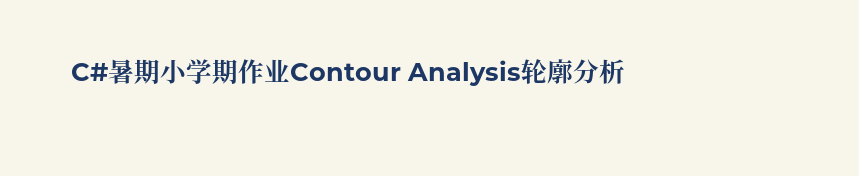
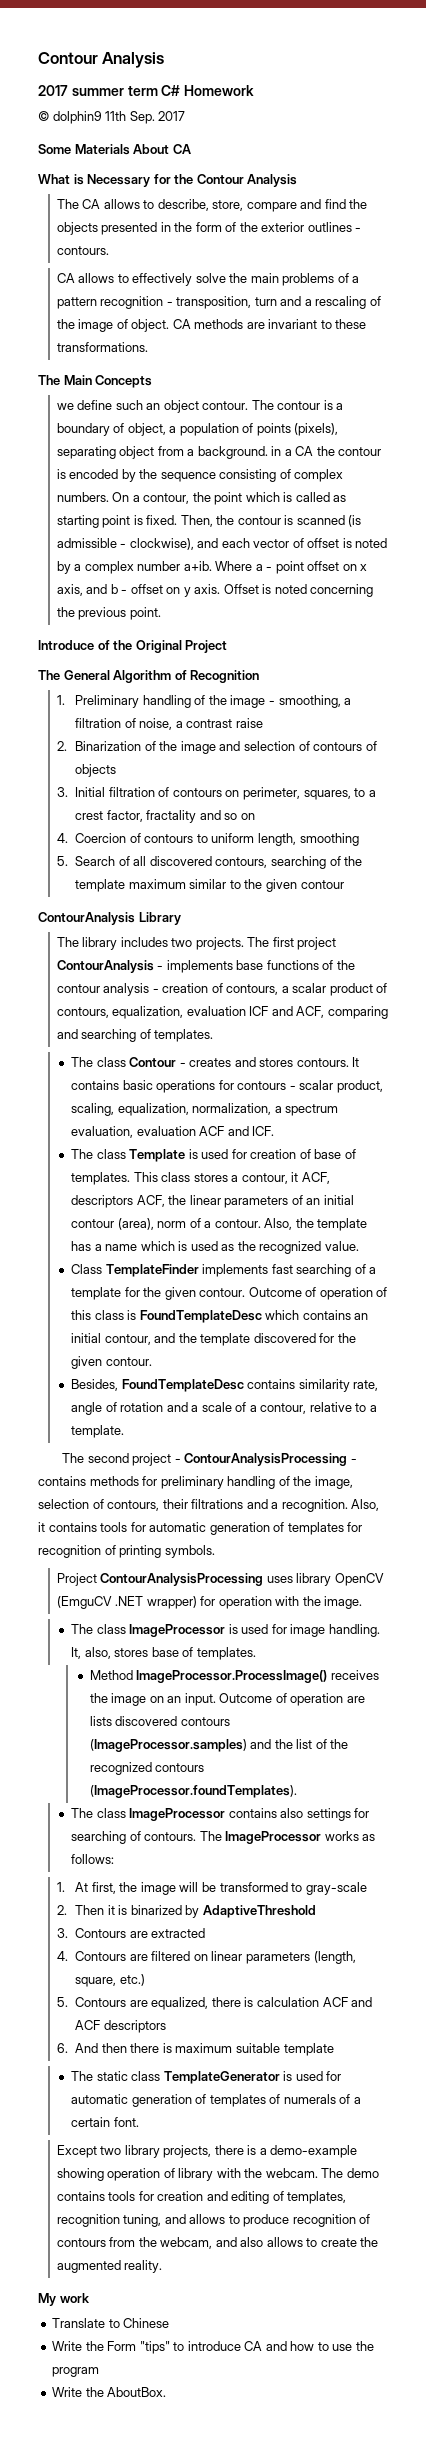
[71,59,625,86] C#暑期小学期作业Contour Analysis轮廓分析 -> [38,52,165,68] [38,85,255,96] [38,111,186,124] [38,144,191,155] [38,174,298,187] [56,199,368,212] [56,222,362,235] [56,246,109,255] [56,273,360,286] [56,296,381,309] [56,319,367,332] [56,342,148,352] [38,375,153,388] [56,400,344,413] [56,423,339,436] [56,446,382,459] [56,469,344,482] [56,492,347,505] [56,515,362,528] [56,538,388,550] [56,561,368,574] [56,584,374,597] [56,607,161,620] [38,640,228,653] [38,670,260,683] [56,695,352,708] [75,718,263,730] [56,741,377,754] [75,764,117,777] [56,787,376,800] [75,810,255,823] [56,833,359,846] [56,856,363,869] [75,879,344,892] [38,912,181,925] [56,937,337,950] [56,960,355,973] [56,983,388,996] [56,1006,388,1019] [56,1029,214,1042] [71,1057,360,1067] [71,1080,383,1093] [71,1103,339,1116] [71,1126,275,1138] [71,1149,356,1162] [71,1172,330,1185] [71,1195,354,1208] [71,1218,368,1231] [71,1241,359,1254] [71,1264,377,1277] [71,1287,388,1300] [71,1310,369,1323] [71,1333,356,1346] [71,1356,152,1369] [71,1379,379,1392] [71,1402,377,1415] [71,1425,125,1438] [62,1453,357,1466] [38,1476,353,1489] [38,1499,380,1512] [38,1522,363,1535] [38,1545,215,1558] [56,1573,384,1586] [56,1596,363,1609] [71,1624,380,1637] [71,1647,256,1660] [89,1670,379,1683] [89,1693,365,1706] [89,1716,230,1726] [89,1739,349,1752] [89,1762,205,1775] [89,1785,297,1798] [71,1808,370,1821] [71,1831,376,1844] [71,1854,115,1864] [56,1882,367,1895] [56,1905,316,1918] [56,1928,206,1938] [56,1951,356,1964] [75,1974,145,1987] [56,1997,373,2010] [75,2020,166,2033] [56,2043,334,2056] [71,2071,342,2084] [71,2094,361,2107] [71,2117,139,2127] [56,2145,358,2158] [56,2168,379,2181] [56,2191,347,2204] [56,2214,371,2227] [56,2237,379,2249] [56,2260,163,2273] [38,2293,90,2306] [52,2318,170,2328] [52,2341,374,2354] [52,2367,100,2377] [52,2387,167,2397] Contour Analysis // 2017 summer term C# Homework // © dolphin9 11th Sep. 2017 // Some Materials About CA // What is Necessary for the Contour Analysis // The CA allows to describe, store, compare and find the objects presented in the form of the exterior outlines - contours. // CA allows to effectively solve the main problems of a pattern recognition - transposition, turn and a rescaling of the image of object. CA methods are invariant to these transformations. // The Main Concepts // we define such an object contour. The contour is a boundary of object, a population of points (pixels), separating object from a background. in a CA the contour is encoded by the sequence consisting of complex numbers. On a contour, the point which is called as starting point is fixed. Then, the contour is scanned (is admissible - clockwise), and each vector of offset is noted by a complex number a+ib. Where a - point offset on x axis, and b - offset on y axis. Offset is noted concerning the previous point. // Introduce of the Original Project // The General Algorithm of Recognition // 1. Preliminary handling of the image - smoothing, a filtration of noise, a contrast raise // 2. Binarization of the image and selection of contours of objects // 3. Initial filtration of contours on perimeter, squares, to a crest factor, fractality and so on // 4. Coercion of contours to uniform length, smoothing // 5. Search of all discovered contours, searching of the template maximum similar to the given contour // ContourAnalysis Library // The library includes two projects. The first project ContourAnalysis - implements base functions of the contour analysis - creation of contours, a scalar product of contours, equalization, evaluation ICF and ACF, comparing and searching of templates. // The class Contour - creates and stores contours. It contains basic operations for contours - scalar product, scaling, equalization, normalization, a spectrum evaluation, evaluation ACF and ICF. // The class Template is used for creation of base of templates. This class stores a contour, it ACF, descriptors ACF, the linear parameters of an initial contour (area), norm of a contour. Also, the template has a name which is used as the recognized value. // Class TemplateFinder implements fast searching of a template for the given contour. Outcome of operation of this class is FoundTemplateDesc which contains an initial contour, and the template discovered for the given contour. // Besides, FoundTemplateDesc contains similarity rate, angle of rotation and a scale of a contour, relative to a template. // The second project - ContourAnalysisProcessing - contains methods for preliminary handling of the image, selection of contours, their filtrations and a recognition. Also, it contains tools for automatic generation of templates for recognition of printing symbols. // Project ContourAnalysisProcessing uses library OpenCV (EmguCV .NET wrapper) for operation with the image. // The class ImageProcessor is used for image handling. It, also, stores base of templates. // Method ImageProcessor.ProcessImage() receives the image on an input. Outcome of operation are lists discovered contours (ImageProcessor.samples) and the list of the recognized contours (ImageProcessor.foundTemplates). // The class ImageProcessor contains also settings for searching of contours. The ImageProcessor works as follows: // 1. At first, the image will be transformed to gray-scale // 2. Then it is binarized by AdaptiveThreshold // 3. Contours are extracted // 4. Contours are filtered on linear parameters (length, square, etc.) // 5. Contours are equalized, there is calculation ACF and ACF descriptors // 6. And then there is maximum suitable template // The static class TemplateGenerator is used for automatic generation of templates of numerals of a certain font. // Except two library projects, there is a demo-example showing operation of library with the webcam. The demo contains tools for creation and editing of templates, recognition tuning, and allows to produce recognition of contours from the webcam, and also allows to create the augmented reality. // My work // Translate to Chinese // Write the Form "tips" to introduce CA and how to use the program // Write the AboutBox.

